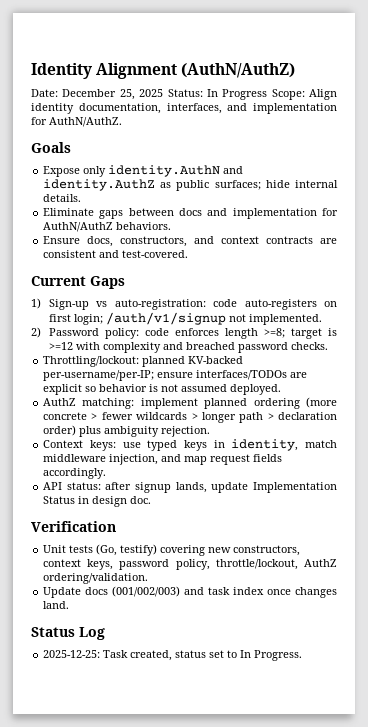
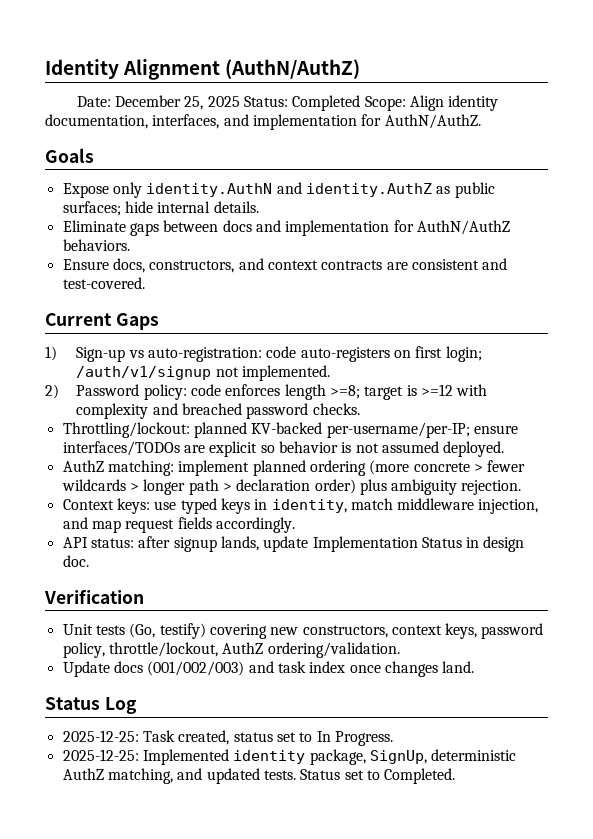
[206,89,268,100] In Progress -> [292,95,361,111] Completed
(303, 655) none -> [62,749,517,765] [62,768,456,784] // 2025-12-25: Implemented identity package, SignUp, deterministic AuthZ matching, and updated tests. Status set to Completed.

